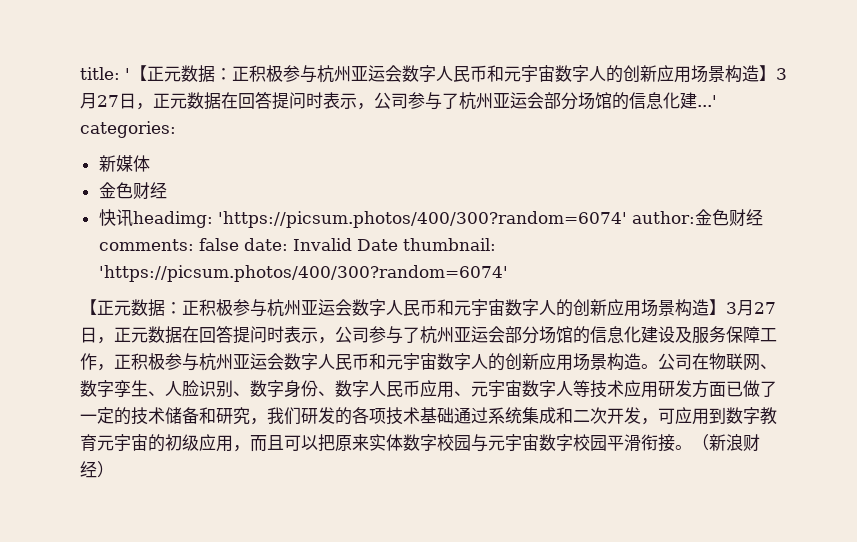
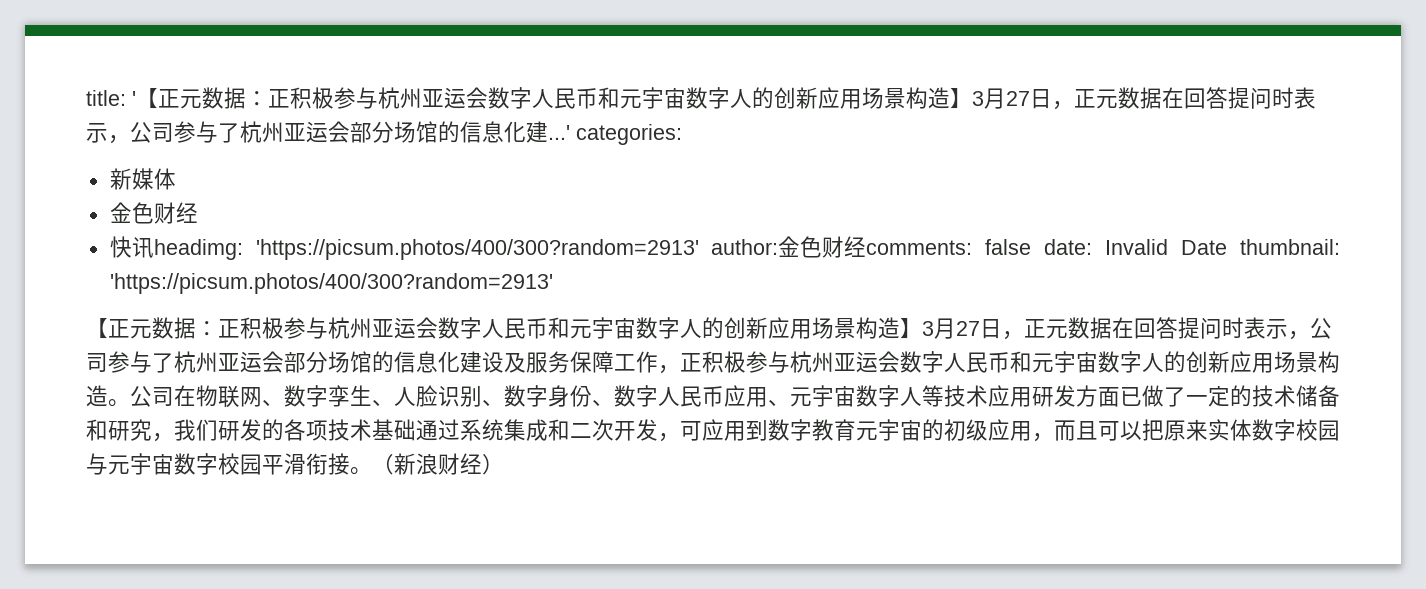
[217,211,627,228] 'https://picsum.photos/400/300?random=6074' -> [255,239,699,260] 'https://picsum.photos/400/300?random=2913'
[98,265,508,282] 'https://picsum.photos/400/300?random=6074' -> [109,273,553,294] 'https://picsum.photos/400/300?random=2913'

